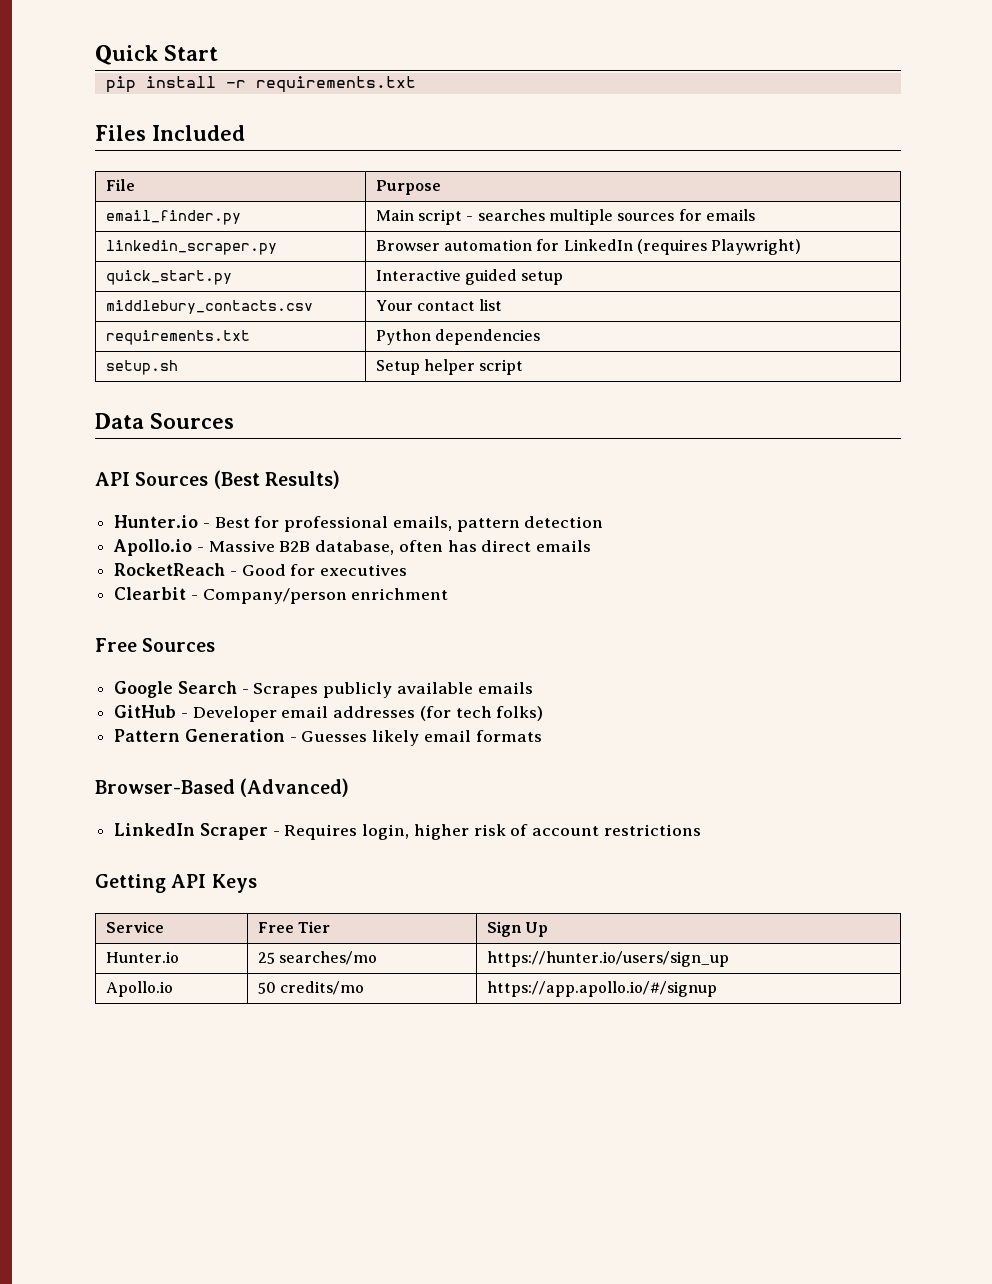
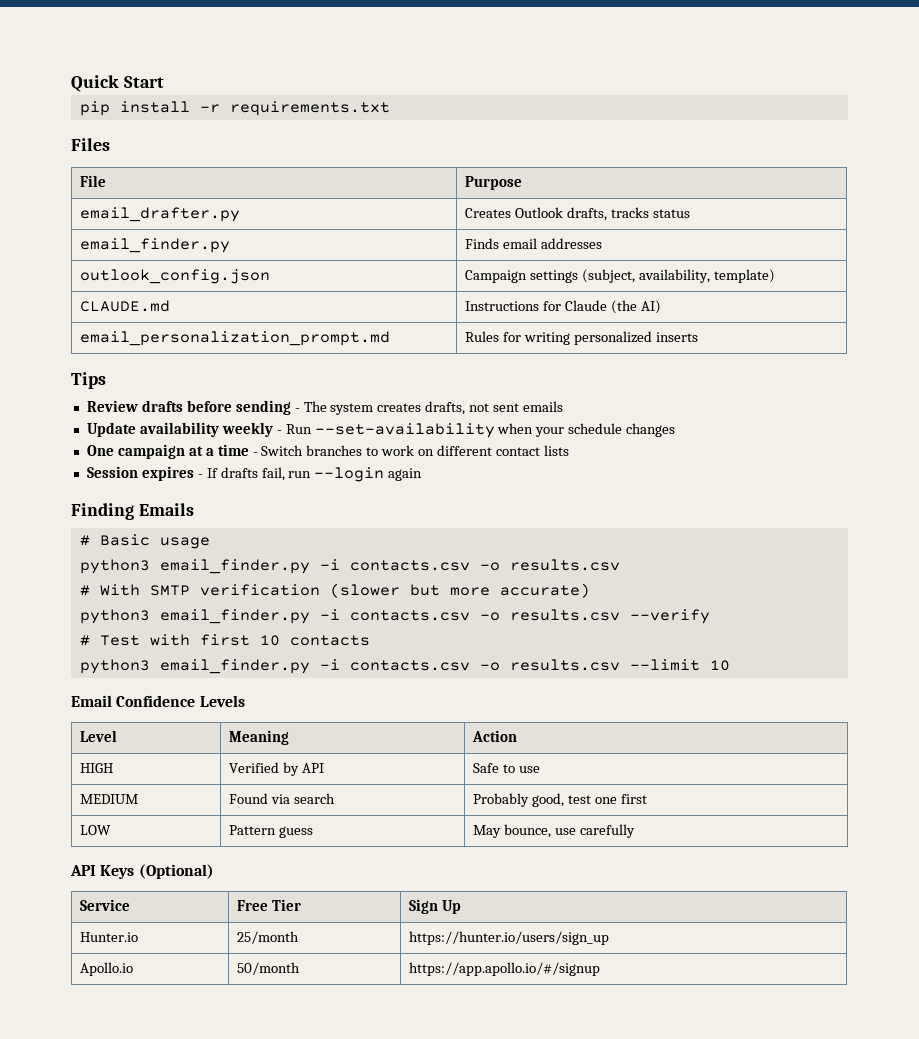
[152,125,245,141] Included -> (110, 144) none
[105,210,241,225] [375,209,755,225] [105,240,277,255] [375,239,802,255] [105,270,232,285] [375,269,564,285] [105,300,313,314] [375,299,503,311] [105,330,250,345] [375,329,541,345] [105,360,178,375] [375,359,524,375] [95,413,234,429] [95,470,340,489] [114,515,604,532] [113,539,592,556] [114,563,408,576] [114,587,449,604] [95,638,216,652] [114,681,533,698] [114,705,544,722] [114,729,542,746] [95,778,350,797] [114,823,701,840] [95,874,166,893] email_finder.py | Main script - searches multiple sources for emails // linkedin_scraper.py | Browser automation for LinkedIn (requires Playwright) // quick_start.py | Interactive guided setup // middlebury_contacts.csv | Your contact list // requirements.txt | Python dependencies // setup.sh | Setup helper script // Data Sources // API Sources (Best Results) // Hunter.io - Best for professional emails, pattern detection // Apollo.io - Massive B2B database, often has direct emails // RocketReach - Good for executives // Clearbit - Company/person enrichment // Free Sources // Google Search - Scrapes publicly available emails // GitHub - Developer email addresses (for tech folks) // Pattern Generation - Guesses likely email formats // Browser-Based (Advanced) // LinkedIn Scraper - Requires login, higher risk of account restrictions // Getting -> [80,207,241,222] [465,207,690,221] [80,238,231,253] [465,238,602,249] [80,269,271,284] [465,269,775,283] [80,300,171,312] [465,300,661,314] [80,331,391,346] [465,331,698,345] [71,372,106,389] [86,400,564,415] [86,422,676,438] [86,444,569,459] [86,466,423,482] [71,503,194,520] [79,534,210,549] [79,559,620,574] [79,583,590,598] [79,609,710,624] [79,634,370,646] [79,659,730,674] [71,695,245,707] [80,730,118,742] [229,730,290,745] [472,730,518,742] [80,763,114,773] [229,762,324,776] [473,763,540,773] [80,794,139,804] [229,793,335,804] [473,793,647,807] [80,825,112,835] [229,825,313,838] [473,824,635,838] email_drafter.py | Creates Outlook drafts, tracks status // email_finder.py | Finds email addresses // outlook_config.json | Campaign settings (subject, availability, template) // CLAUDE.md | Instructions for Claude (the AI) // email_personalization_prompt.md | Rules for writing personalized inserts // Tips // Review drafts before sending - The system creates drafts, not sent emails // Update availability weekly - Run --set-availability when your schedule changes // One campaign at a time - Switch branches to work on different contact lists // Session expires - If drafts fail, run --login again // Finding Emails // # Basic usage // python3 email_finder.py -i contacts.csv -o results.csv // # With SMTP verification (slower but more accurate) // python3 email_finder.py -i contacts.csv -o results.csv --verify // # Test with first 10 contacts // python3 email_finder.py -i contacts.csv -o results.csv --limit 10 // Email Confidence Levels // Level | Meaning | Action // HIGH | Verified by API | Safe to use // MEDIUM | Found via search | Probably good, test one first // LOW | Pattern guess | May bounce, use carefully //
(257, 883) none -> [138,864,214,879] (Optional)
[257,951,378,965] 25 searches/mo -> [237,931,300,944] 25/month
[257,981,365,995] 50 credits/mo -> [237,962,301,975] 50/month

